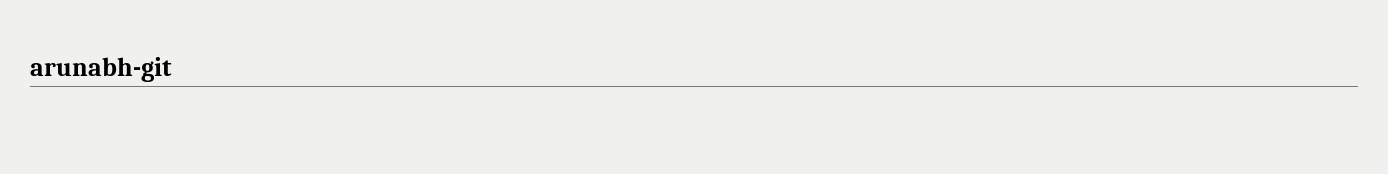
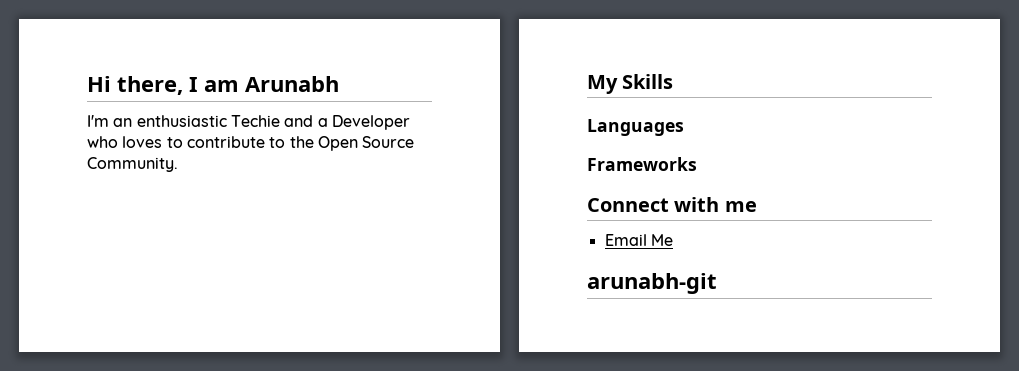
(30, 69) none -> [87,76,339,95] [87,115,410,130] [87,136,415,151] [87,157,178,172] [587,74,674,94] [587,119,684,136] [587,157,697,171] [587,197,757,212] [604,234,673,246] Hi there, I am Arunabh // I'm an enthusiastic Techie and a Developer who loves to contribute to the Open Source Community. // My Skills // Languages // Frameworks // Connect with me // Email Me //

